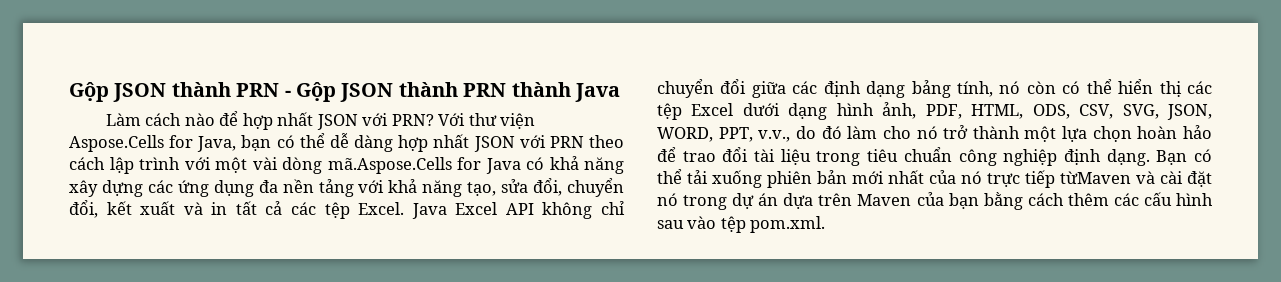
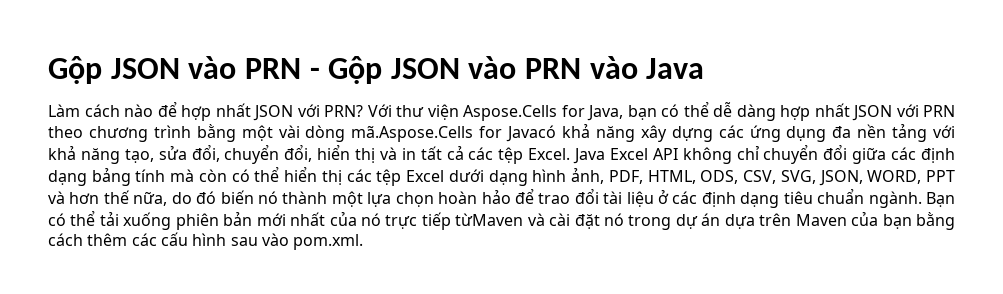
[69,82,231,102] Gộp JSON thành -> [48,56,237,84] Gộp JSON vào
[398,82,571,97] thành PRN thành -> [468,56,638,79] vào PRN vào
[69,157,211,174] cách lập trình với -> [88,124,236,142] chương trình bằng
[485,157,544,174] Java có -> [506,125,557,142] Javacó
[106,201,176,215] kết xuất -> [317,144,376,163] hiển thị
[957,81,1021,97] tính, nó -> [135,169,195,182] tính mà
[718,125,969,142] PPT, v.v., do đó làm cho nó trở -> [926,170,956,182] [48,190,278,206] PPT và hơn thế nữa, do đó biến nó
[816,147,1150,166] trong tiêu chuẩn công nghiệp định dạng. -> [658,188,922,208] ở các định dạng tiêu chuẩn ngành.
[720,216,746,233] tệp -> (289, 239) none

